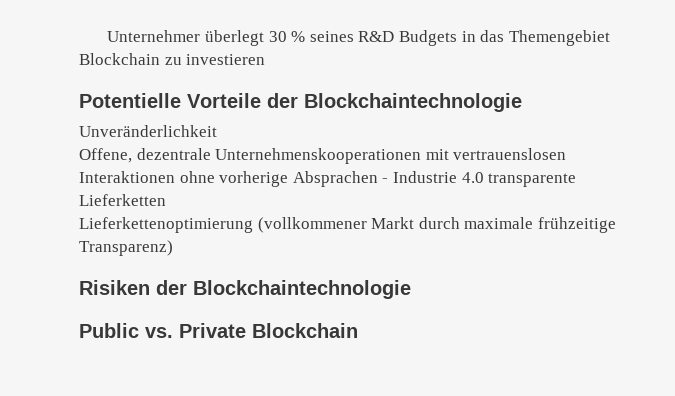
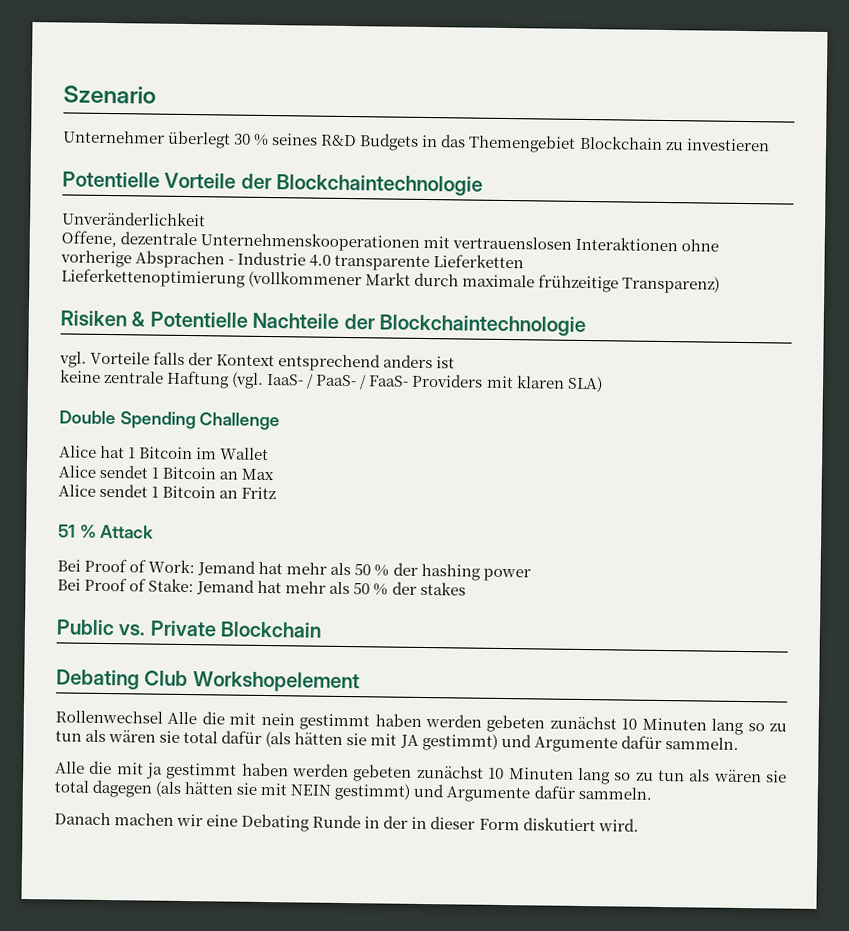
(107, 36) none -> [63,85,156,104] Szenario //
[156,280,411,299] [79,323,358,338] der Blockchaintechnologie // Public vs. Private Blockchain -> [131,311,586,337] [59,351,456,372] [60,369,603,393] [59,410,281,431] [59,445,270,461] [58,464,275,481] [58,483,277,500] [58,524,155,539] [57,558,531,582] [57,577,466,596] [56,619,323,638] [56,669,360,693] [55,710,788,736] [55,729,739,753] [55,760,788,785] [54,779,652,803] [54,812,639,832] & Potentielle Nachteile der Blockchaintechnologie // vgl. Vorteile falls der Kontext entsprechend anders ist // keine zentrale Haftung (vgl. IaaS- / PaaS- / FaaS- Providers mit klaren SLA) // Double Spending Challenge // Alice hat 1 Bitcoin im Wallet // Alice sendet 1 Bitcoin an Max // Alice sendet 1 Bitcoin an Fritz // 51 % Attack // Bei Proof of Work: Jemand hat mehr als 50 % der hashing power // Bei Proof of Stake: Jemand hat mehr als 50 % der stakes // Public vs. Private Blockchain // Debating Club Workshopelement // Rollenwechsel Alle die mit nein gestimmt haben werden gebeten zunächst 10 Minuten lang so zu tun als wären sie total dafür (als hätten sie mit JA gestimmt) und Argumente dafür sammeln. // Alle die mit ja gestimmt haben werden gebeten zunächst 10 Minuten lang so zu tun als wären sie total dagegen (als hätten sie mit NEIN gestimmt) und Argumente dafür sammeln. // Danach machen wir eine Debating Runde in der in dieser Form diskutiert wird.

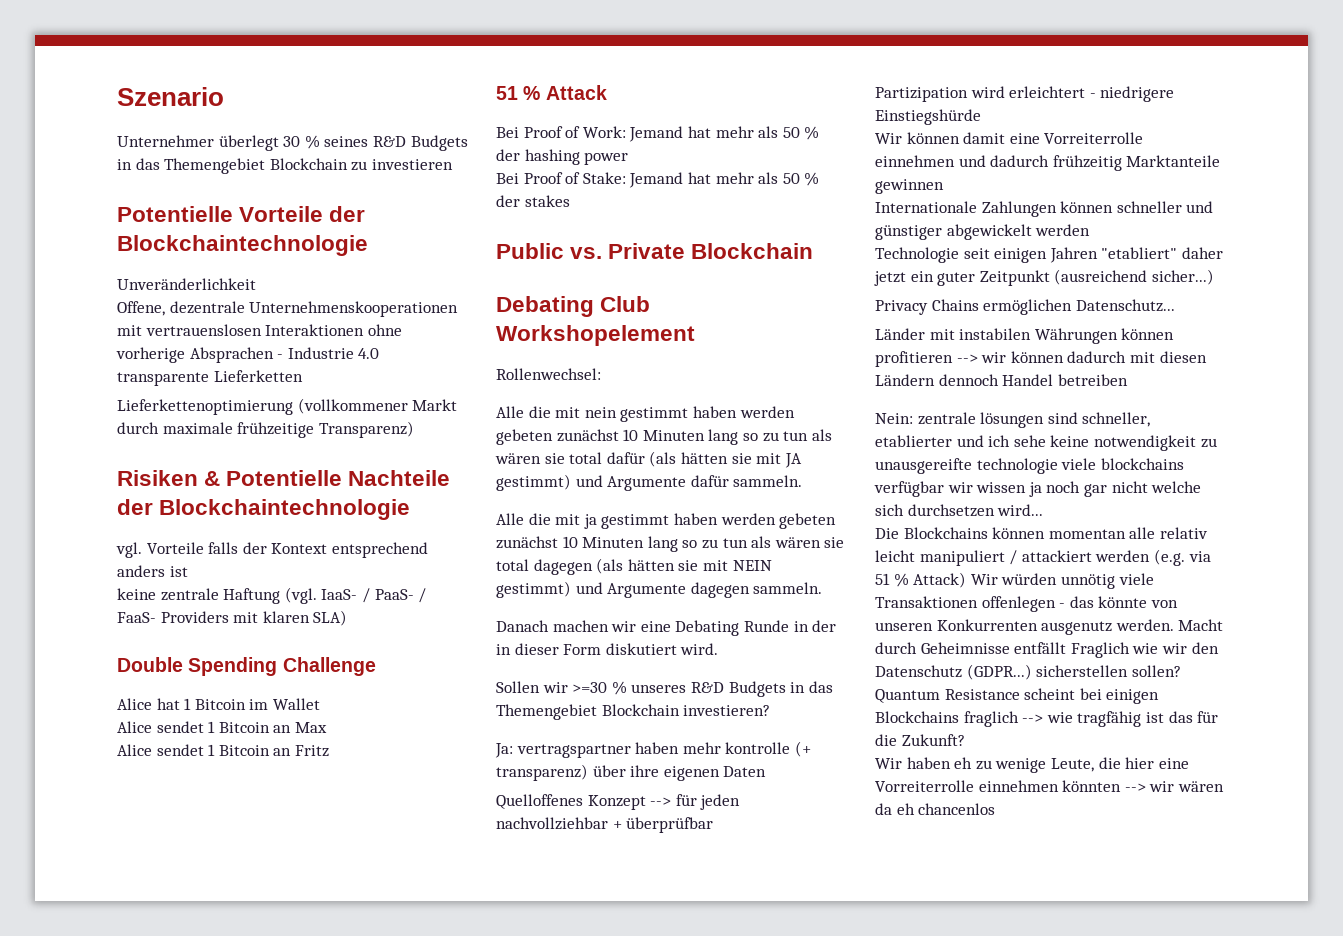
[55,710,163,724] Rollenwechsel -> [496,368,601,380] Rollenwechsel: //
[533,785,575,799] dafür -> [690,582,750,598] dagegen
(639, 825) none -> [496,681,833,697] [496,704,771,720] [495,741,811,758] [496,764,767,781] [496,794,741,810] [496,817,714,833] [875,86,1175,102] [875,109,981,125] [875,132,1144,144] [875,155,1221,171] [875,179,944,194] [875,201,1214,217] [875,224,1091,240] [875,247,1223,263] [874,269,1214,286] [875,299,1175,315] [875,328,1175,344] [875,351,1207,367] [875,374,1128,386] [875,412,1151,428] [875,435,1217,451] [875,458,1184,474] [874,481,1202,497] [875,504,1044,517] [875,527,1208,539] [875,549,1211,566] [875,572,1154,589] [875,596,1178,612] [875,619,1224,635] [875,642,1219,658] [875,664,1181,680] [875,688,1160,704] [875,711,1219,727] [875,734,965,746] [875,757,1189,773] [875,780,1224,792] [875,803,996,815] // Sollen wir >=30 % unseres R&D Budgets in das Themengebiet Blockchain investieren? // Ja: vertragspartner haben mehr kontrolle (+ transparenz) über ihre eigenen Daten // Quelloffenes Konzept --> für jeden nachvollziehbar + überprüfbar // Partizipation wird erleichtert - niedrigere Einstiegshürde // Wir können damit eine Vorreiterrolle einnehmen und dadurch frühzeitig Marktanteile gewinnen // Internationale Zahlungen können schneller und günstiger abgewickelt werden // Technologie seit einigen Jahren "etabliert" daher jetzt ein guter Zeitpunkt (ausreichend sicher...) // Privacy Chains ermöglichen Datenschutz... // Länder mit instabilen Währungen können profitieren --> wir können dadurch mit diesen Ländern dennoch Handel betreiben // Nein: zentrale lösungen sind schneller, etablierter und ich sehe keine notwendigkeit zu unausgereifte technologie viele blockchains verfügbar wir wissen ja noch gar nicht welche sich durchsetzen wird... // Die Blockchains können momentan alle relativ leicht manipuliert / attackiert werden (e.g. via 51 % Attack) Wir würden unnötig viele Transaktionen offenlegen - das könnte von unseren Konkurrenten ausgenutz werden. Macht durch Geheimnisse entfällt Fraglich wie wir den Datenschutz (GDPR...) sicherstellen sollen? Quantum Resistance scheint bei einigen Blockchains fraglich --> wie tragfähig ist das für die Zukunft? // Wir haben eh zu wenige Leute, die hier eine Vorreiterrolle einnehmen könnten --> wir wären da eh chancenlos

